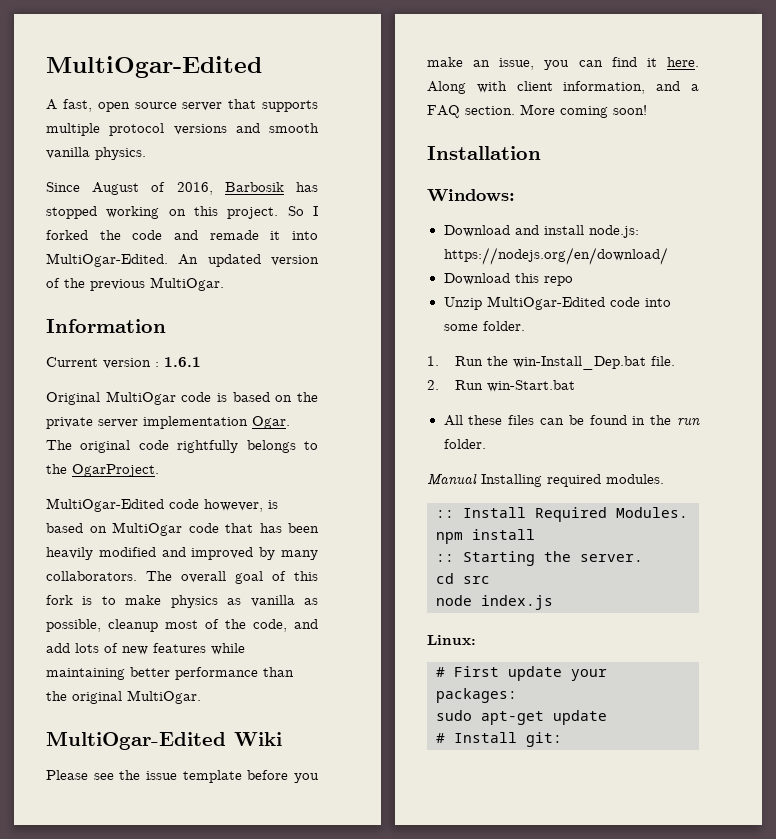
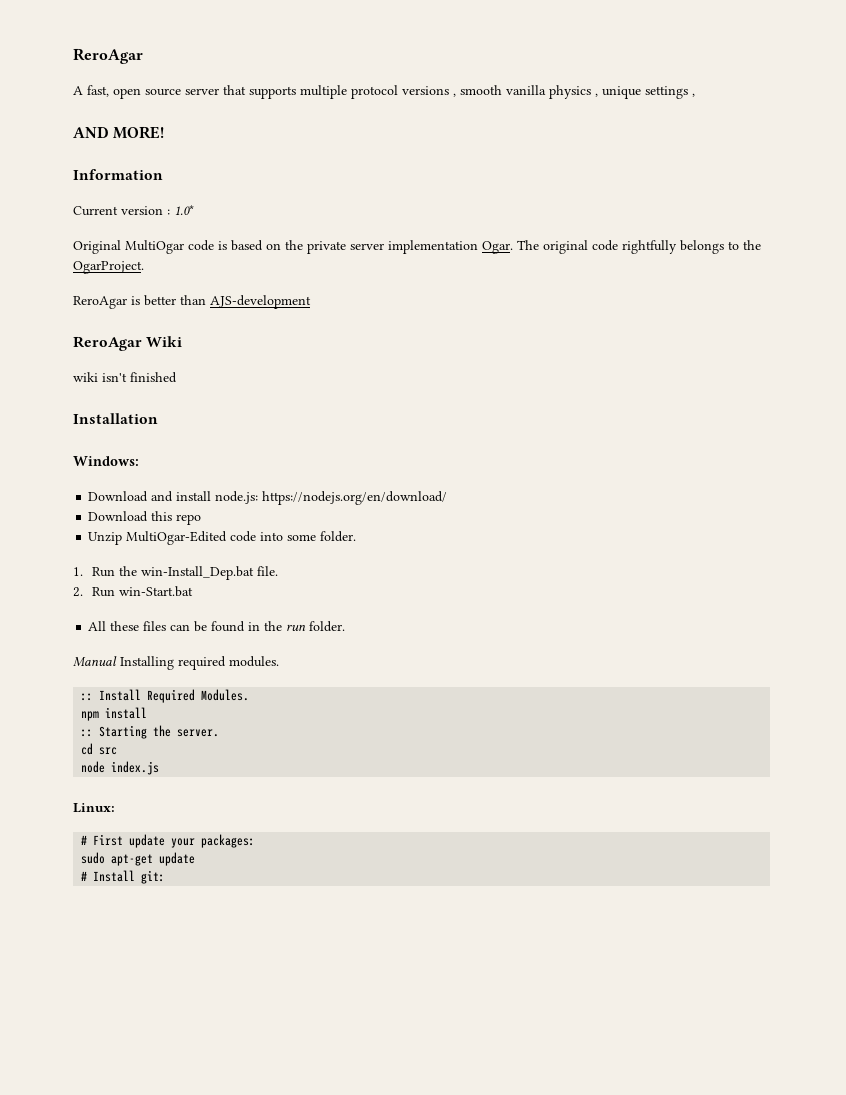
[46,56,262,78] MultiOgar-Edited -> [73,48,143,64] ReroAgar
[235,123,260,133] and -> [453,93,456,97] ,
[95,147,146,160] [46,182,318,195] [46,206,318,219] [46,230,318,240] [46,253,319,267] [46,277,224,291] physics. // Since August of 2016, Barbosik has stopped working on this project. So I forked the code and remade it into MultiOgar-Edited. An updated version of the previous MultiOgar. -> [549,85,695,99] [73,126,165,139] physics , unique settings , // AND MORE!
[164,357,201,367] 1.6.1 -> [174,205,194,215] 1.0*
[46,498,278,512] [46,522,319,536] [46,547,318,560] [46,571,318,584] [46,595,318,608] [46,619,318,632] [46,643,245,655] [46,667,294,680] [46,690,201,704] [46,731,282,750] [46,770,319,783] [427,57,699,70] [427,81,699,94] [427,104,647,118] MultiOgar-Edited code however, is based on MultiOgar code that has been heavily modified and improved by many collaborators. The overall goal of this fork is to make physics as vanilla as possible, cleanup most of the code, and add lots of new features while maintaining better performance than the original MultiOgar. // MultiOgar-Edited Wiki // Please see the issue template before you make an issue, you can find it here. Along with client information, and a FAQ section. More coming soon! -> [73,295,311,309] [73,336,183,351] [73,372,177,383] ReroAgar is better than AJS-development // ReroAgar Wiki // wiki isn't finished

